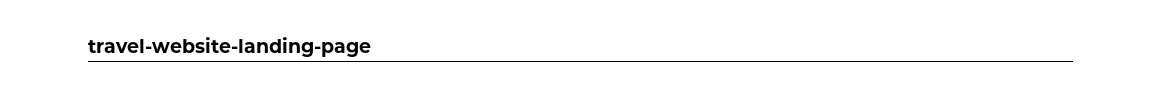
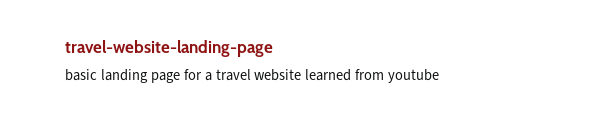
(371, 47) none -> [65,69,440,83] // basic landing page for a travel website learned from youtube

